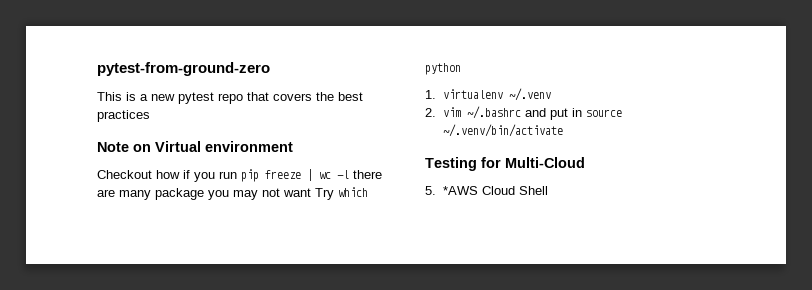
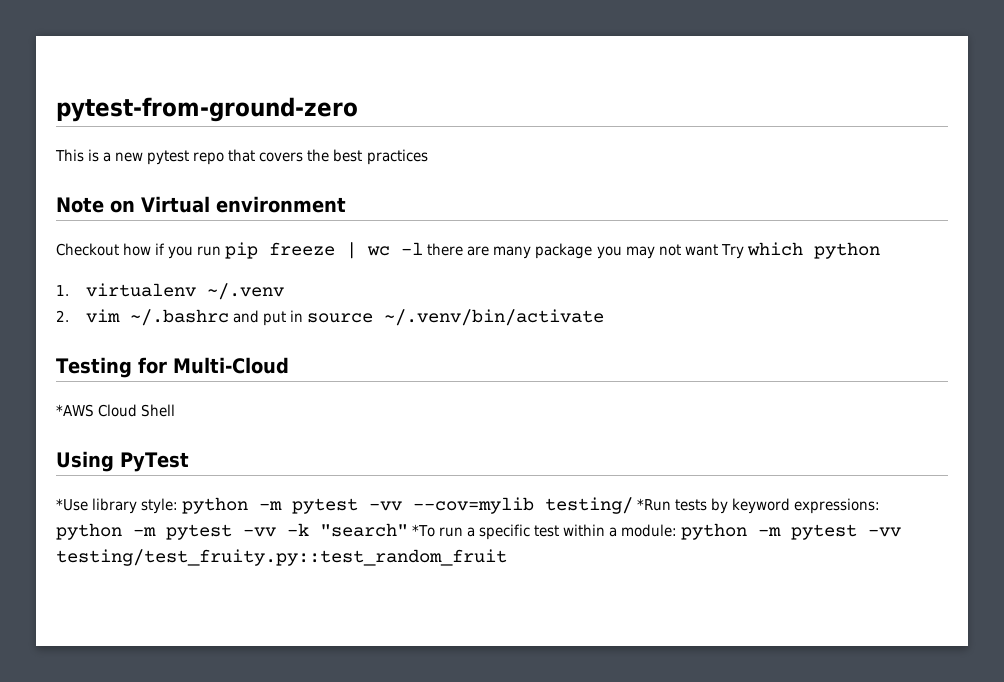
[425,186,436,195] 5. -> (289, 365) none
(549, 190) none -> [56,451,189,472] [56,497,881,514] [56,523,902,540] [56,549,507,566] // Using PyTest // *Use library style: python -m pytest -vv --cov=mylib testing/ *Run tests by keyword expressions: python -m pytest -vv -k "search" *To run a specific test within a module: python -m pytest -vv testing/test_fruity.py::test_random_fruit

